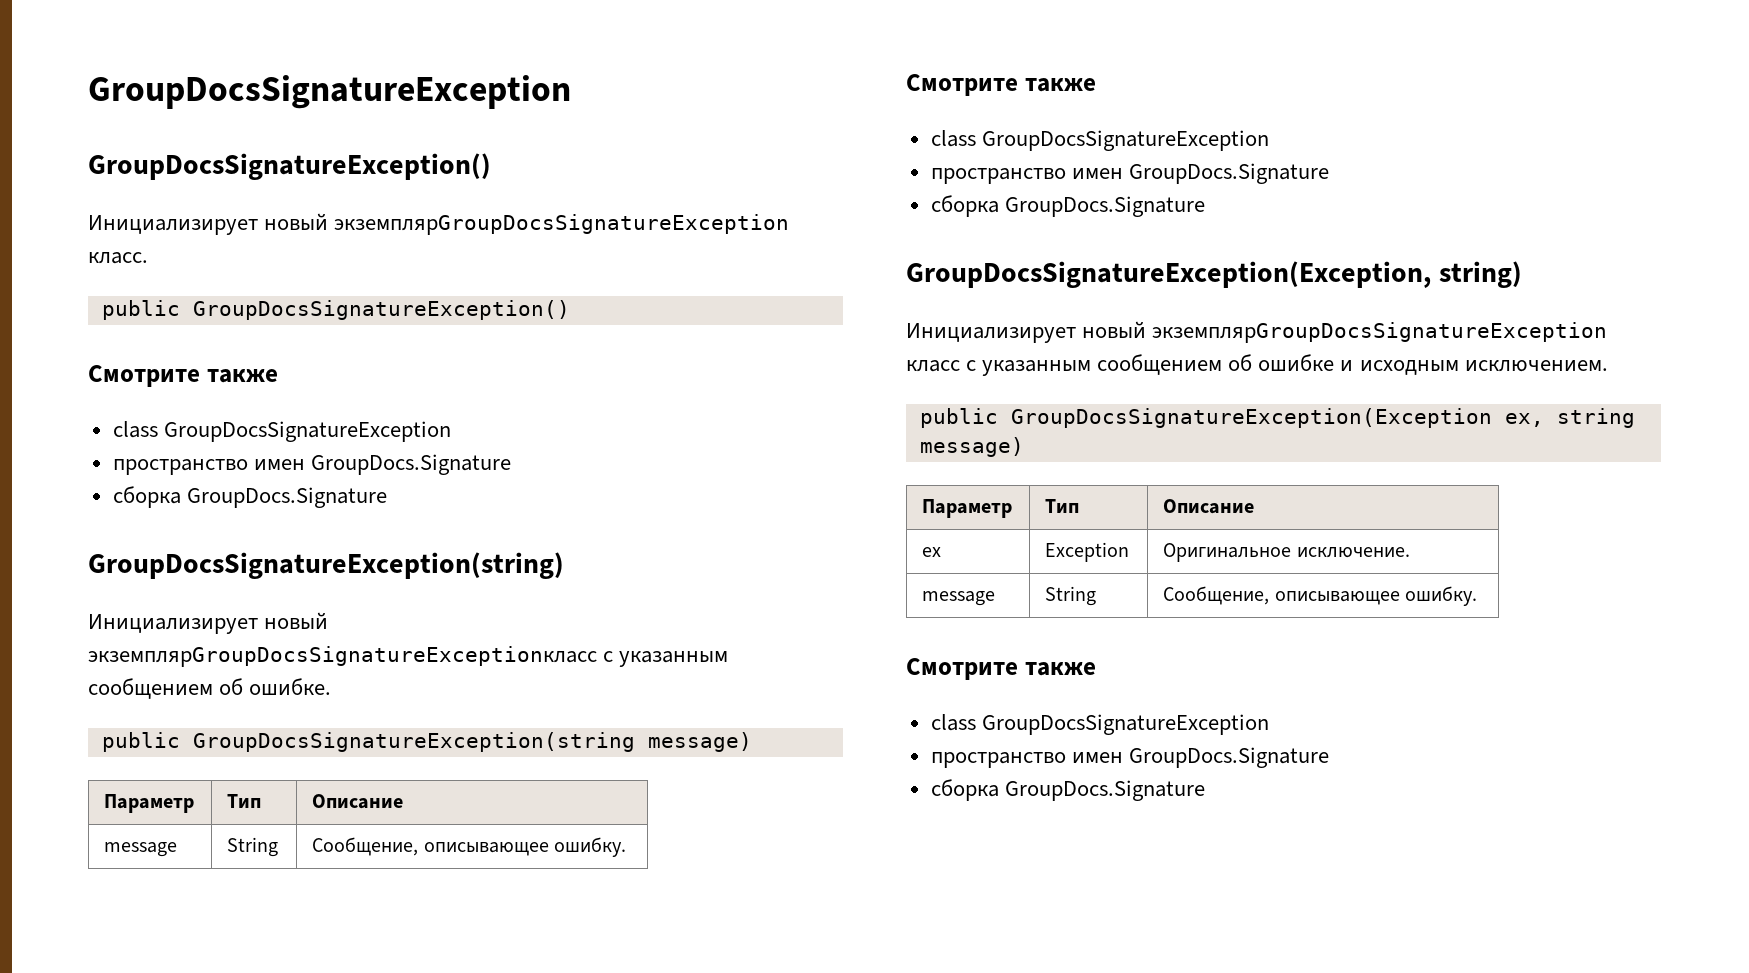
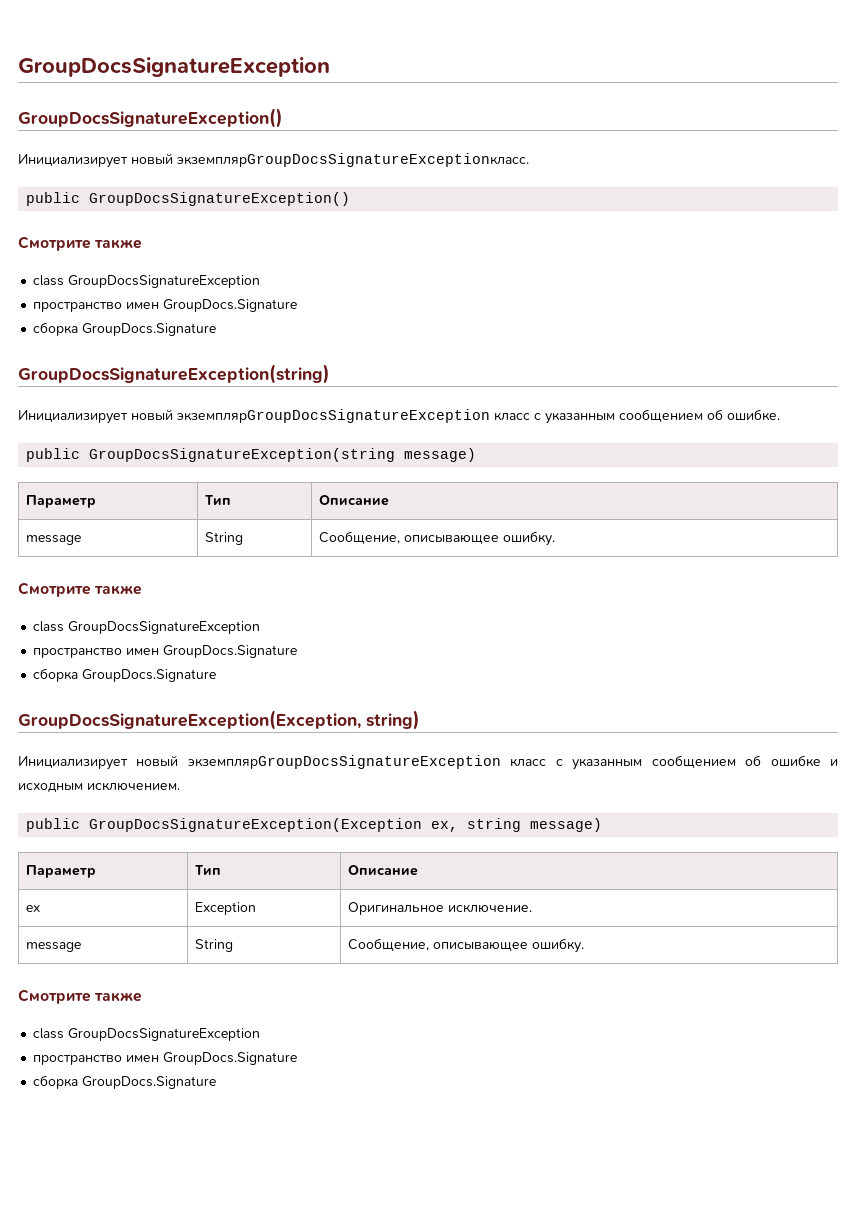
[334,214,790,235] [88,252,148,264] экземплярGroupDocsSignatureException класс. -> [177,153,529,167] экземплярGroupDocsSignatureExceptionкласс.
[88,646,597,667] экземплярGroupDocsSignatureExceptionкласс -> [177,409,530,423] экземплярGroupDocsSignatureException класс

